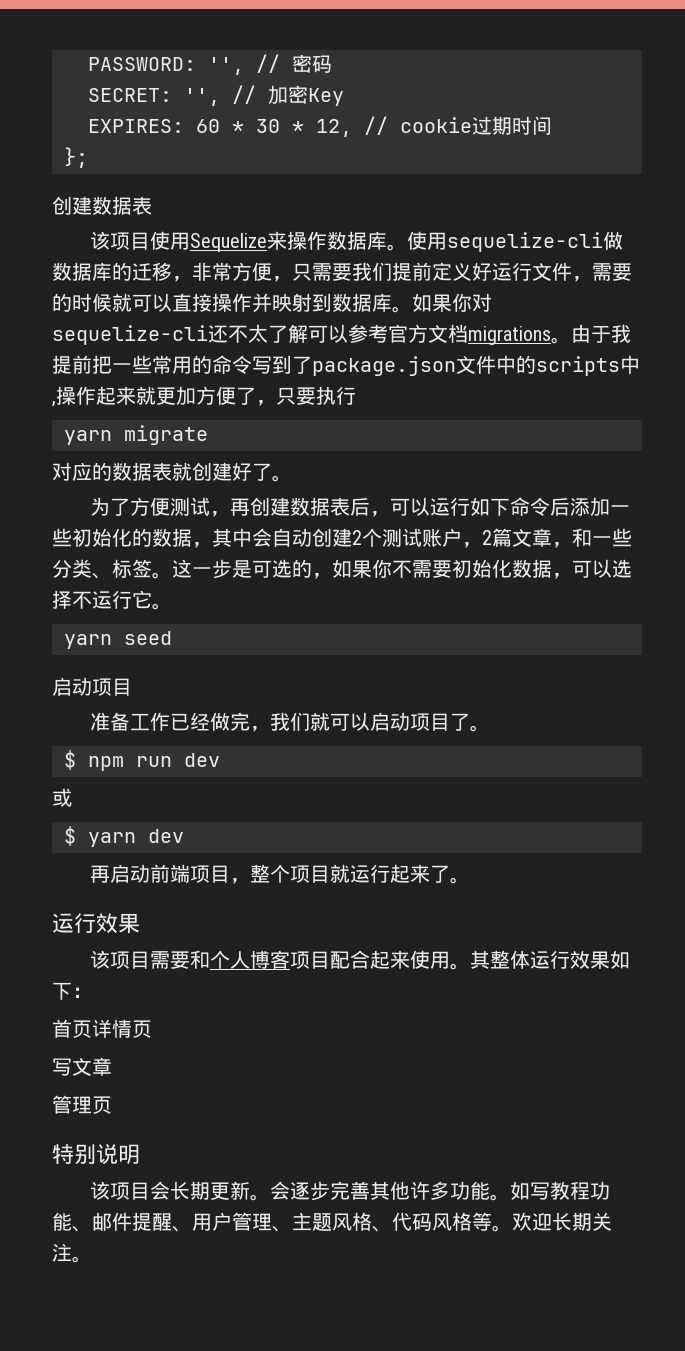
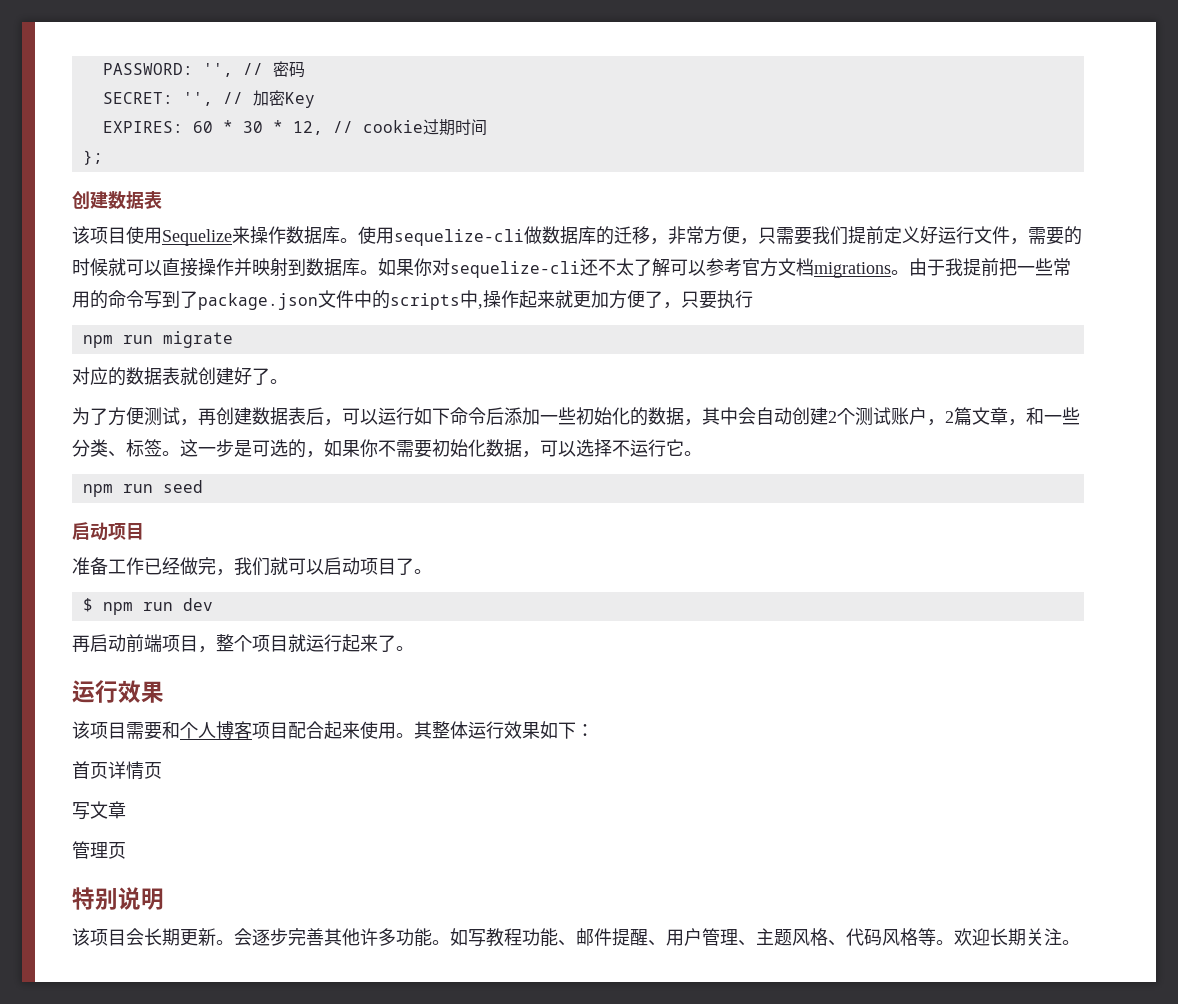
[64,430,112,445] yarn -> [82,335,153,348] npm run
[64,634,112,649] yarn -> [82,484,153,497] npm run
[52,788,72,807] [64,826,184,847] // 或 // $ yarn dev -> (213, 604) none

